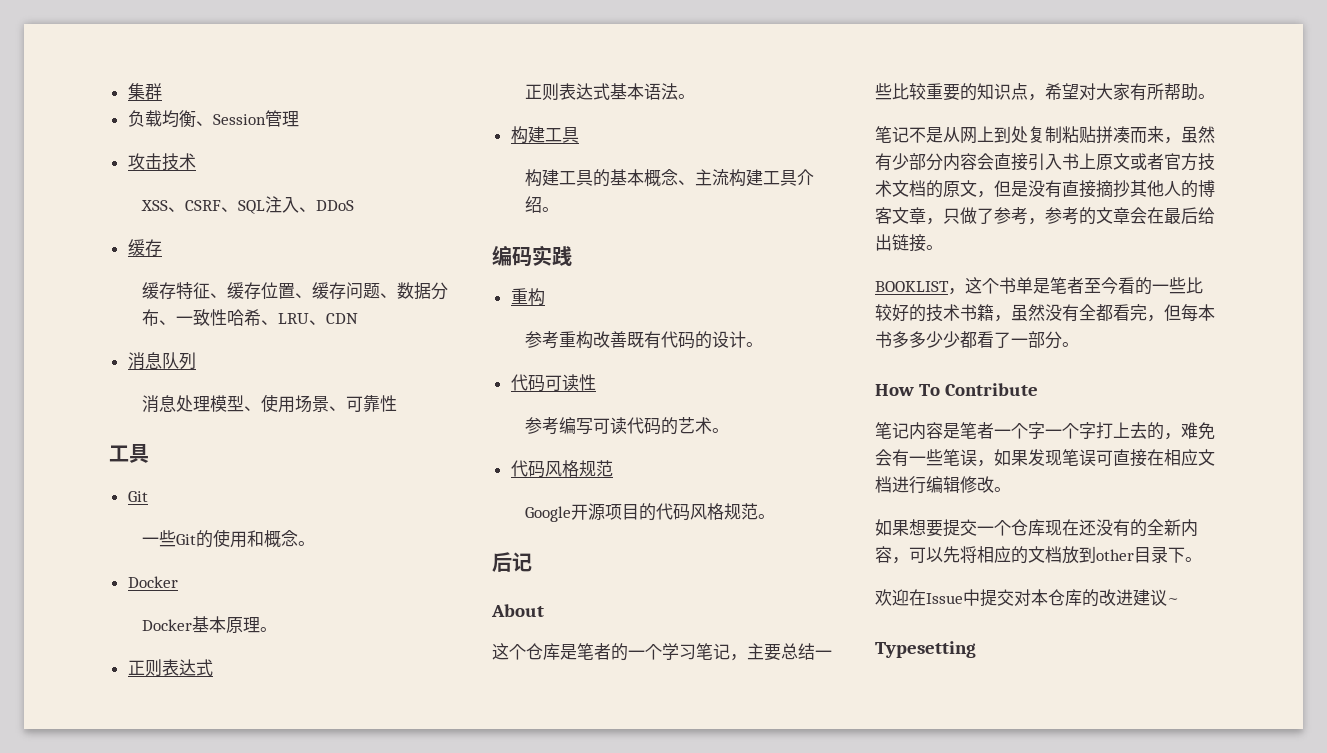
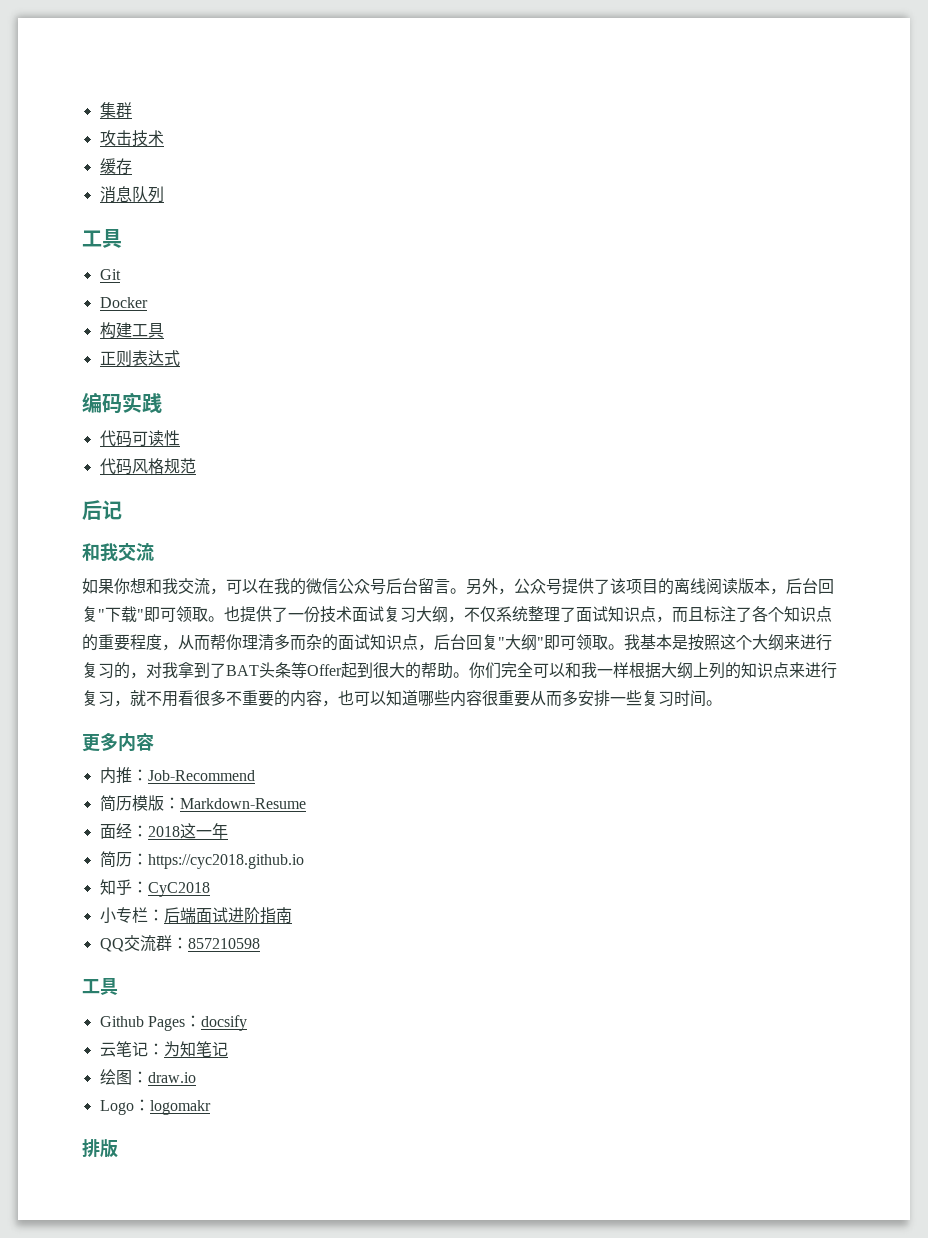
[127,110,299,128] [127,153,196,171] [140,196,354,214] [127,239,162,256] [141,282,448,300] [141,309,358,326] [127,352,196,370] [141,394,397,413] [109,444,149,463] [127,491,148,502] [141,529,315,548] [127,576,178,588] [141,616,277,633] [127,659,213,677] [524,83,695,101] [510,126,579,144] [524,169,814,187] [524,196,559,213] [492,245,572,267] [510,288,545,306] [524,331,763,349] [510,374,596,392] [524,417,729,435] [510,460,613,478] [524,503,775,522] [492,552,532,572] [491,604,544,617] [492,643,832,661] [875,83,1215,101] [875,126,1215,144] [875,153,1215,171] [875,180,1215,198] [875,207,1215,225] [875,234,943,252] [875,277,1203,295] [875,304,1215,322] [875,331,1079,349] [875,383,1038,396] [875,422,1215,440] [875,449,1215,467] [875,476,1011,494] [875,519,1198,537] [875,546,1202,564] [875,589,1179,607] [875,641,976,658] 负载均衡、Session管理 // 攻击技术 // XSS、CSRF、SQL注入、DDoS // 缓存 // 缓存特征、缓存位置、缓存问题、数据分布、一致性哈希、LRU、CDN // 消息队列 // 消息处理模型、使用场景、可靠性 // 工具 // Git // 一些Git的使用和概念。 // Docker // Docker基本原理。 // 正则表达式 // 正则表达式基本语法。 // 构建工具 // 构建工具的基本概念、主流构建工具介绍。 // 编码实践 // 重构 // 参考重构改善既有代码的设计。 // 代码可读性 // 参考编写可读代码的艺术。 // 代码风格规范 // Google开源项目的代码风格规范。 // 后记 // About // 这个仓库是笔者的一个学习笔记，主要总结一些比较重要的知识点，希望对大家有所帮助。 // 笔记不是从网上到处复制粘贴拼凑而来，虽然有少部分内容会直接引入书上原文或者官方技术文档的原文，但是没有直接摘抄其他人的博客文章，只做了参考，参考的文章会在最后给出链接。 // BOOKLIST，这个书单是笔者至今看的一些比较好的技术书籍，虽然没有全都看完，但每本书多多少少都看了一部分。 // How To Contribute // 笔记内容是笔者一个字一个字打上去的，难免会有一些笔误，如果发现笔误可直接在相应文档进行编辑修改。 // 如果想要提交一个仓库现在还没有的全新内容，可以先将相应的文档放到other目录下。 // 欢迎在Issue中提交对本仓库的改进建议~ // Typesetting -> [99,130,164,147] [99,158,132,174] [99,186,164,203] [82,229,122,248] [99,269,121,280] [99,297,148,308] [99,322,164,339] [99,350,180,367] [82,392,162,414] [99,430,180,447] [99,458,196,475] [82,500,122,520] [82,543,154,561] [82,578,834,595] [82,606,832,623] [82,634,832,651] [82,662,837,679] [82,690,722,707] [82,732,154,752] [99,767,255,784] [99,795,306,812] [99,823,228,839] [99,851,304,869] [99,879,210,897] [99,907,292,924] [99,935,260,952] [82,978,118,995] [99,1015,247,1031] [99,1041,228,1057] [99,1069,196,1085] [99,1099,211,1115] [82,1139,118,1158] 攻击技术 // 缓存 // 消息队列 // 工具 // Git // Docker // 构建工具 // 正则表达式 // 编码实践 // 代码可读性 // 代码风格规范 // 后记 // 和我交流 // 如果你想和我交流，可以在我的微信公众号后台留言。另外，公众号提供了该项目的离线阅读版本，后台回复"下载"即可领取。也提供了一份技术面试复习大纲，不仅系统整理了面试知识点，而且标注了各个知识点的重要程度，从而帮你理清多而杂的面试知识点，后台回复"大纲"即可领取。我基本是按照这个大纲来进行复习的，对我拿到了BAT头条等Offer起到很大的帮助。你们完全可以和我一样根据大纲上列的知识点来进行复习，就不用看很多不重要的内容，也可以知道哪些内容很重要从而多安排一些复习时间。 // 更多内容 // 内推：Job-Recommend // 简历模版：Markdown-Resume // 面经：2018这一年 // 简历：https://cyc2018.github.io // 知乎：CyC2018 // 小专栏：后端面试进阶指南 // QQ交流群：857210598 // 工具 // Github Pages：docsify // 云笔记：为知笔记 // 绘图：draw.io // Logo：logomakr // 排版

